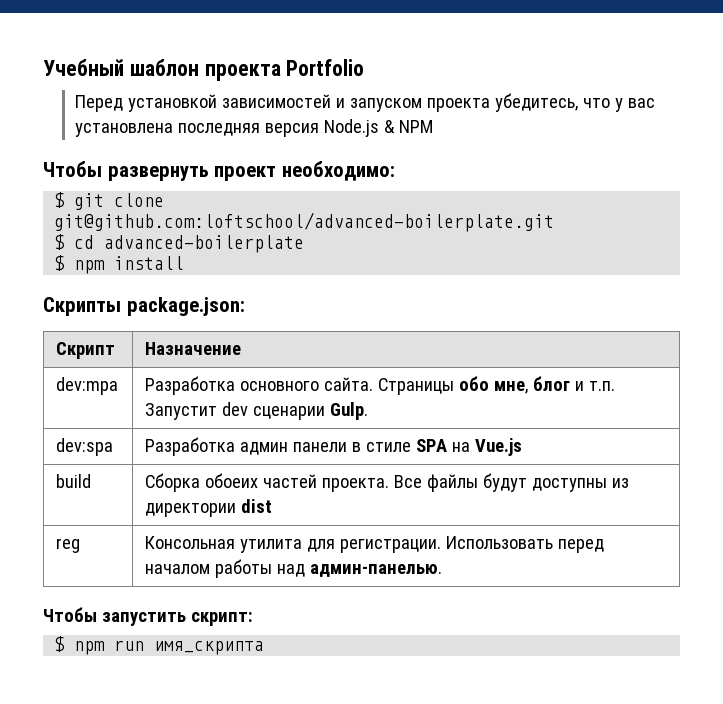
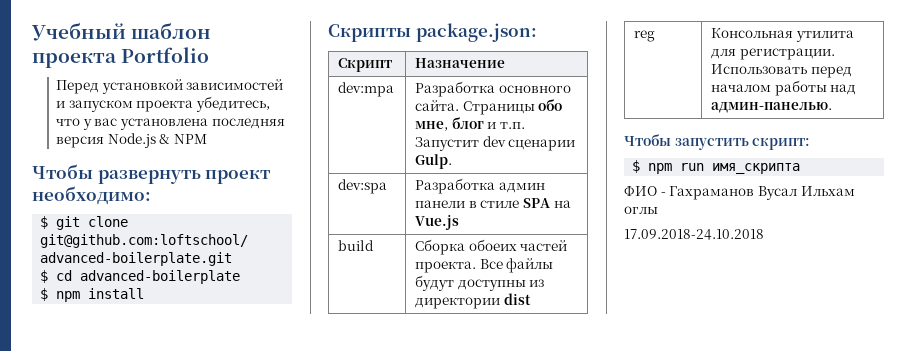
(265, 648) none -> [624,186,855,200] [624,206,658,214] [624,229,764,240] // ФИО - Гахраманов Вусал Ильхам оглы // 17.09.2018-24.10.2018

